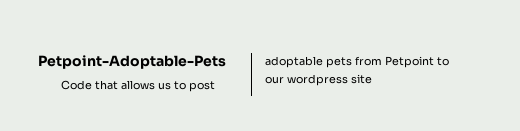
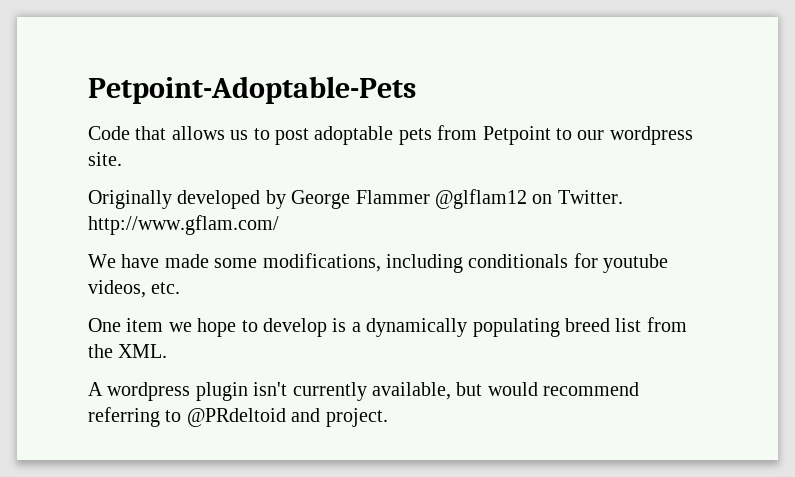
[351,74,372,84] site -> [88,152,122,166] [88,189,623,209] [88,215,279,235] [88,253,669,273] [88,280,181,298] [88,317,687,337] [88,344,168,358] [88,382,640,401] [88,407,388,427] site. // Originally developed by George Flammer @glflam12 on Twitter. http://www.gflam.com/ // We have made some modifications, including conditionals for youtube videos, etc. // One item we hope to develop is a dynamically populating breed list from the XML. // A wordpress plugin isn't currently available, but would recommend referring to @PRdeltoid and project.

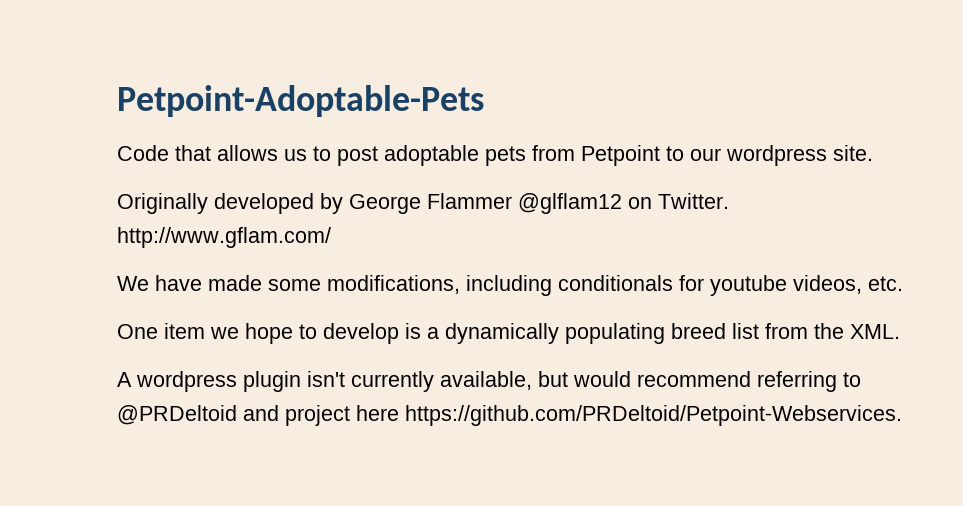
[186,408,388,427] @PRdeltoid and project. -> [117,405,902,426] @PRDeltoid and project here https://github.com/PRDeltoid/Petpoint-Webservices.

